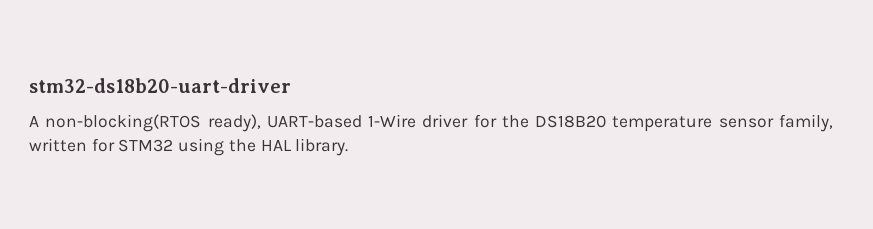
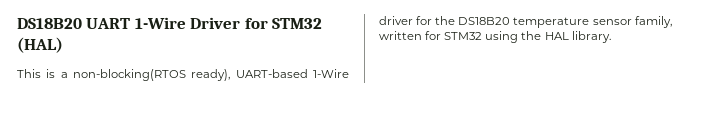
[29,78,291,93] [29,116,39,127] stm32-ds18b20-uart-driver // A -> [17,17,323,29] [17,37,63,53] [17,69,68,78] DS18B20 UART 1-Wire Driver for STM32 (HAL) // This is a

